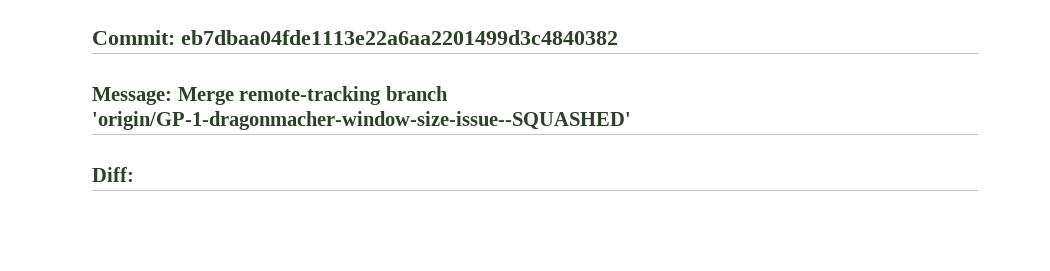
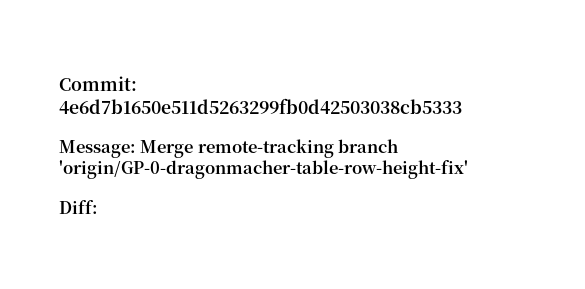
[181,30,618,45] eb7dbaa04fde1113e22a6aa2201499d3c4840382 -> [59,98,462,114] 4e6d7b1650e511d5263299fb0d42503038cb5333
[92,111,631,130] 'origin/GP-1-dragonmacher-window-size-issue--SQUASHED' -> [59,160,468,179] 'origin/GP-0-dragonmacher-table-row-height-fix'

